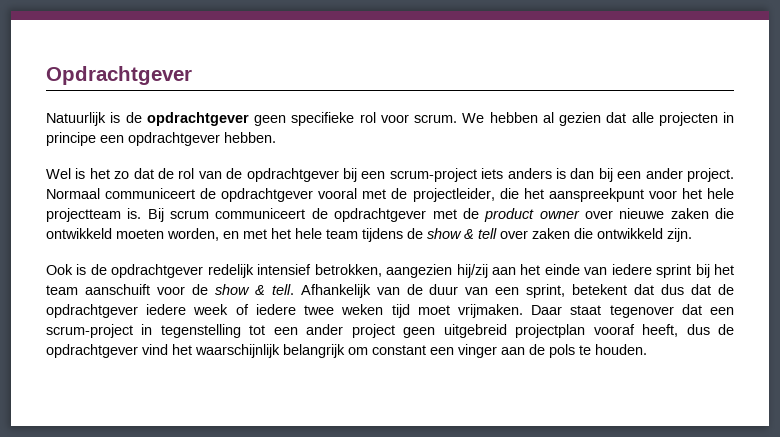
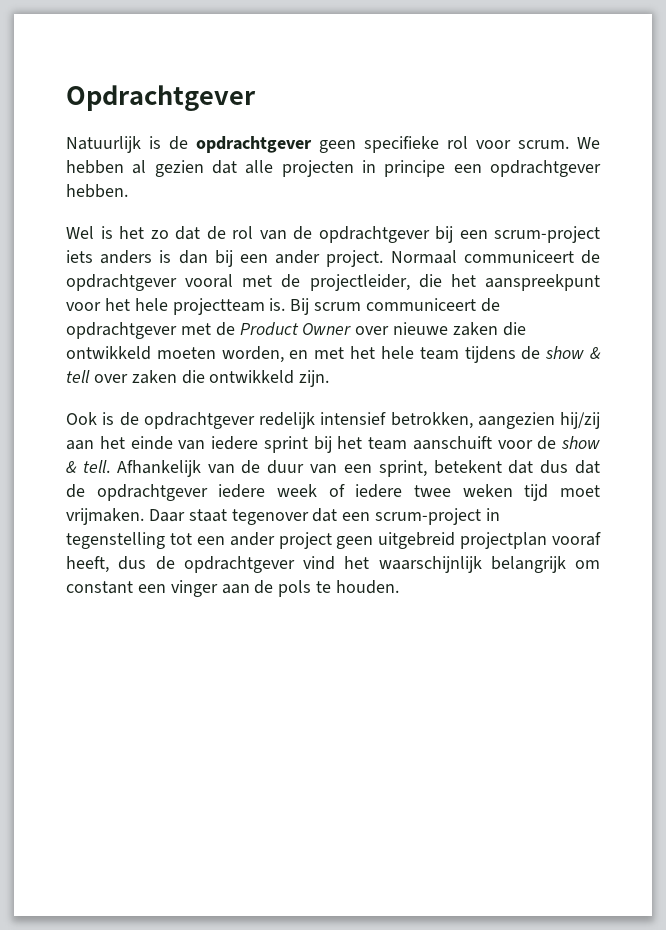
[484,208,580,222] product owner -> [239,322,352,336] Product Owner

